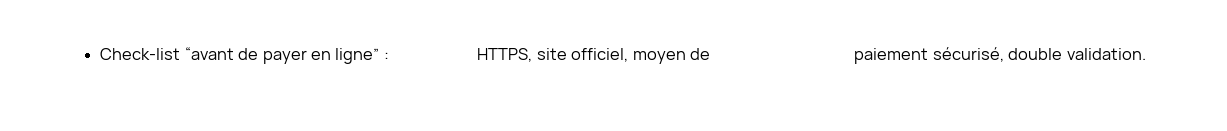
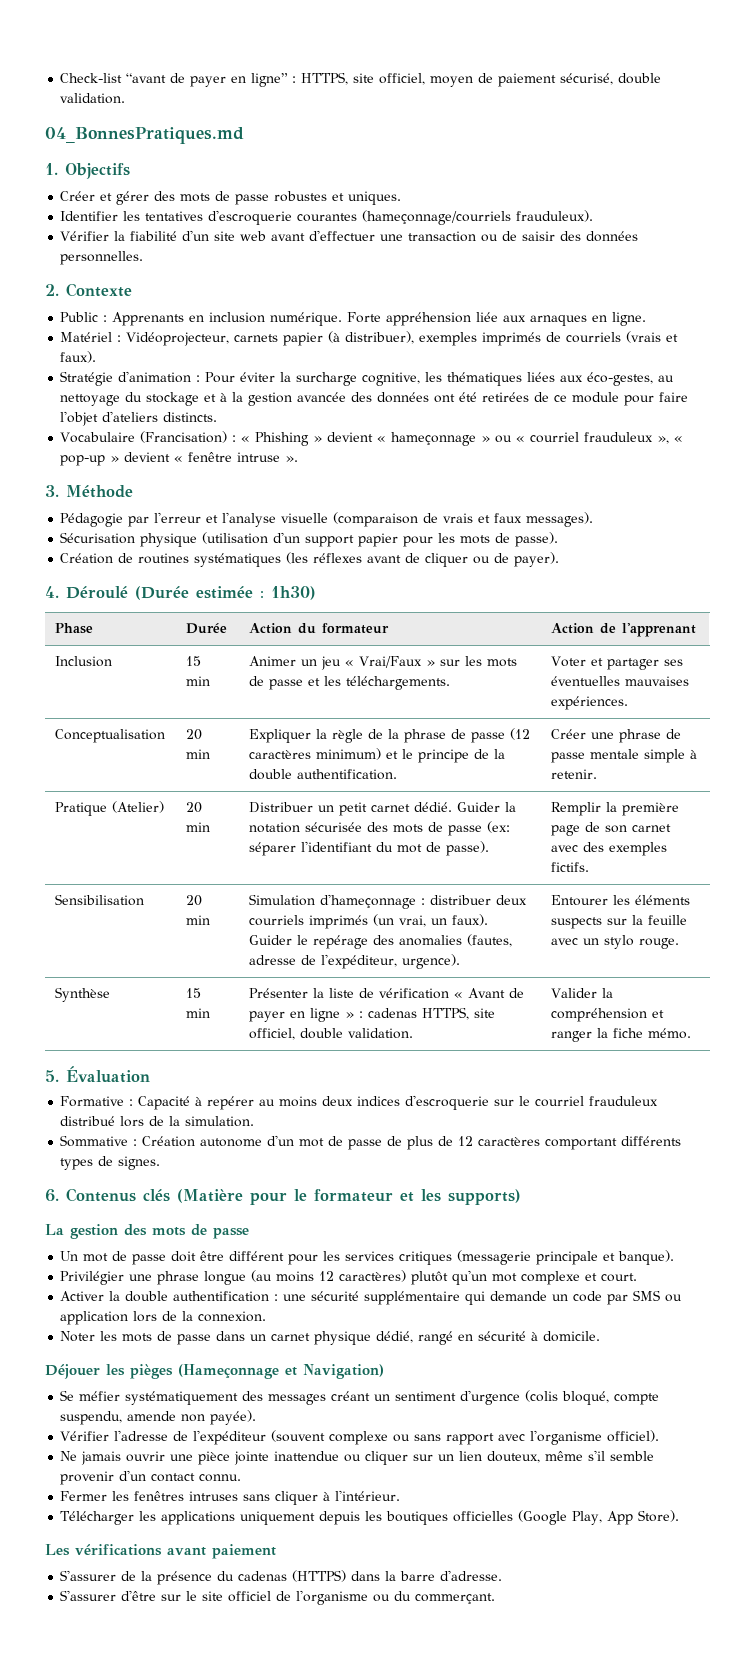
(1146, 54) none -> [45,127,244,144] [45,163,130,179] [60,191,402,205] [60,210,594,225] [60,230,639,242] [60,251,144,265] [45,283,132,297] [60,312,647,326] [60,331,679,346] [60,351,97,363] [60,371,675,386] [60,392,689,406] [60,411,218,426] [60,431,684,446] [60,452,299,466] [45,485,133,498] [60,512,594,527] [60,532,559,547] [60,552,560,567] [45,586,316,600] [55,623,94,634] [186,623,228,634] [249,623,390,634] [551,623,697,637] [55,656,113,667] [186,656,202,666] [186,676,211,686] [249,656,518,670] [249,676,451,690] [551,656,684,670] [551,676,690,686] [551,696,629,710] [55,729,166,743] [186,729,203,740] [186,749,211,759] [249,728,531,743] [249,748,506,763] [249,769,398,780] [551,729,682,743] [551,749,698,763] [551,769,598,779] [55,801,165,816] [186,802,203,813] [186,822,211,832] [249,802,517,816] [249,821,511,836] [249,841,490,856] [551,802,680,816] [551,822,672,836] [551,842,668,856] [551,862,590,872] [55,894,145,906] [186,895,203,906] [186,915,211,925] [249,894,528,909] [249,914,489,929] [249,934,513,949] [249,954,461,969] [551,895,691,906] [551,915,688,929] [551,935,680,949] [55,987,111,1002] [186,988,202,998] [186,1008,211,1018] [249,988,525,999] [249,1007,496,1022] [249,1028,414,1040] [551,988,614,998] [551,1008,665,1022] [551,1028,692,1042] [45,1066,150,1083] [60,1095,659,1110] [60,1116,255,1127] [60,1135,682,1150] [60,1156,161,1170] [45,1188,521,1205] [45,1224,249,1239] [60,1250,675,1265] [60,1270,638,1285] [60,1290,683,1305] [60,1311,267,1325] [60,1331,601,1345] [45,1364,384,1379] [60,1390,660,1405] [60,1410,257,1425] [60,1430,660,1445] [60,1450,655,1465] [60,1470,242,1485] [60,1490,401,1505] [60,1510,680,1525] [45,1544,276,1559] [60,1570,503,1585] [60,1590,496,1605] // 04_BonnesPratiques.md // 1. Objectifs // Créer et gérer des mots de passe robustes et uniques. // Identifier les tentatives d'escroquerie courantes (hameçonnage/courriels frauduleux). // Vérifier la fiabilité d'un site web avant d'effectuer une transaction ou de saisir des données personnelles. // 2. Contexte // Public : Apprenants en inclusion numérique. Forte appréhension liée aux arnaques en ligne. // Matériel : Vidéoprojecteur, carnets papier (à distribuer), exemples imprimés de courriels (vrais et faux). // Stratégie d'animation : Pour éviter la surcharge cognitive, les thématiques liées aux éco-gestes, au nettoyage du stockage et à la gestion avancée des données ont été retirées de ce module pour faire l'objet d'ateliers distincts. // Vocabulaire (Francisation) : « Phishing » devient « hameçonnage » ou « courriel frauduleux », « pop-up » devient « fenêtre intruse ». // 3. Méthode // Pédagogie par l'erreur et l'analyse visuelle (comparaison de vrais et faux messages). // Sécurisation physique (utilisation d'un support papier pour les mots de passe). // Création de routines systématiques (les réflexes avant de cliquer ou de payer). // 4. Déroulé (Durée estimée : 1h30) // Phase | Durée | Action du formateur | Action de l'apprenant // Inclusion | 15 min | Animer un jeu « Vrai/Faux » sur les mots de passe et les téléchargements. | Voter et partager ses éventuelles mauvaises expériences. // Conceptualisation | 20 min | Expliquer la règle de la phrase de passe (12 caractères minimum) et le principe de la double authentification. | Créer une phrase de passe mentale simple à retenir. // Pratique (Atelier) | 20 min | Distribuer un petit carnet dédié. Guider la notation sécurisée des mots de passe (ex: séparer l'identifiant du mot de passe). | Remplir la première page de son carnet avec des exemples fictifs. // Sensibilisation | 20 min | Simulation d'hameçonnage : distribuer deux courriels imprimés (un vrai, un faux). Guider le repérage des anomalies (fautes, adresse de l'expéditeur, urgence). | Entourer les éléments suspects sur la feuille avec un stylo rouge. // Synthèse | 15 min | Présenter la liste de vérification « Avant de payer en ligne » : cadenas HTTPS, site officiel, double validation. | Valider la compréhension et ranger la fiche mémo. // 5. Évaluation // Formative : Capacité à repérer au moins deux indices d'escroquerie sur le courriel frauduleux distribué lors de la simulation. // Sommative : Création autonome d'un mot de passe de plus de 12 caractères comportant différents types de signes. // 6. Contenus clés (Matière pour le formateur et les supports) // La gestion des mots de passe // Un mot de passe doit être différent pour les services critiques (messagerie principale et banque). // Privilégier une phrase longue (au moins 12 caractères) plutôt qu'un mot complexe et court. // Activer la double authentification : une sécurité supplémentaire qui demande un code par SMS ou application lors de la connexion. // Noter les mots de passe dans un carnet physique dédié, rangé en sécurité à domicile. // Déjouer les pièges (Hameçonnage et Navigation) // Se méfier systématiquement des messages créant un sentiment d'urgence (colis bloqué, compte suspendu, amende non payée). // Vérifier l'adresse de l'expéditeur (souvent complexe ou sans rapport avec l'organisme officiel). // Ne jamais ouvrir une pièce jointe inattendue ou cliquer sur un lien douteux, même s'il semble provenir d'un contact connu. // Fermer les fenêtres intruses sans cliquer à l'intérieur. // Télécharger les applications uniquement depuis les boutiques officielles (Google Play, App Store). // Les vérifications avant paiement // S'assurer de la présence du cadenas (HTTPS) dans la barre d'adresse. // S'assurer d'être sur le site officiel de l'organisme ou du commerçant.

